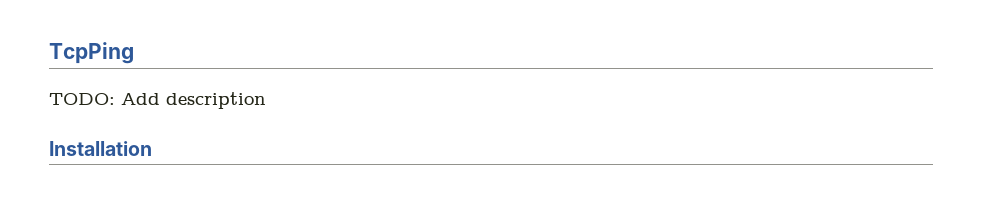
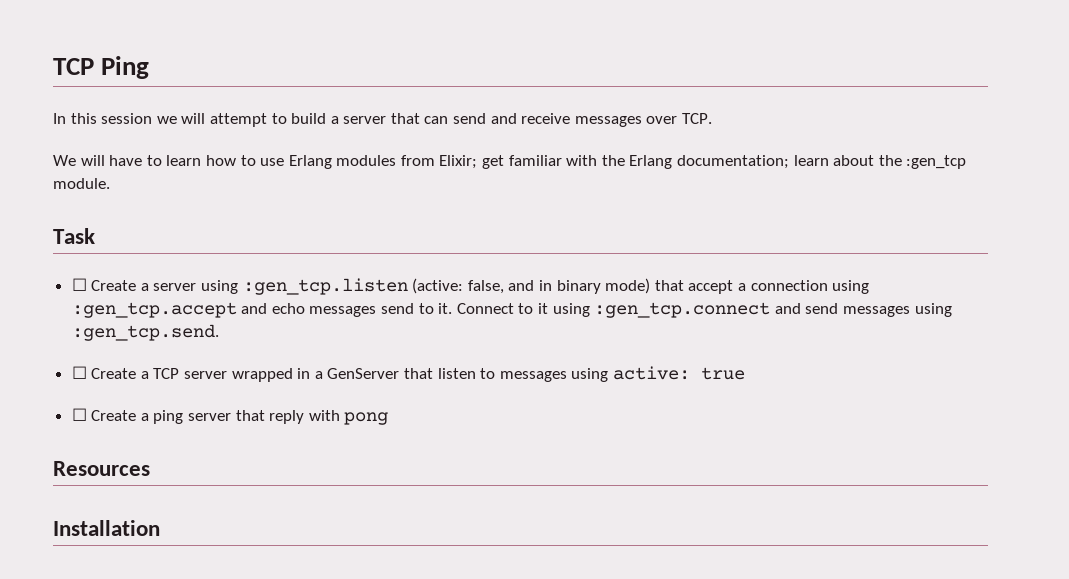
[49,42,134,64] [49,92,266,109] TcpPing // TODO: Add description -> [53,56,150,79] [53,113,713,127] [53,155,967,169] [53,178,110,189] [53,228,95,244] [71,278,870,295] [71,302,952,318] [71,324,219,341] [71,366,745,382] [71,408,389,425] [53,461,150,476] TCP Ping // In this session we will attempt to build a server that can send and receive messages over TCP. // We will have to learn how to use Erlang modules from Elixir; get familiar with the Erlang documentation; learn about the :gen_tcp module. // Task // ☐ Create a server using :gen_tcp.listen (active: false, and in binary mode) that accept a connection using :gen_tcp.accept and echo messages send to it. Connect to it using :gen_tcp.connect and send messages using :gen_tcp.send. // ☐ Create a TCP server wrapped in a GenServer that listen to messages using active: true // ☐ Create a ping server that reply with pong // Resources

